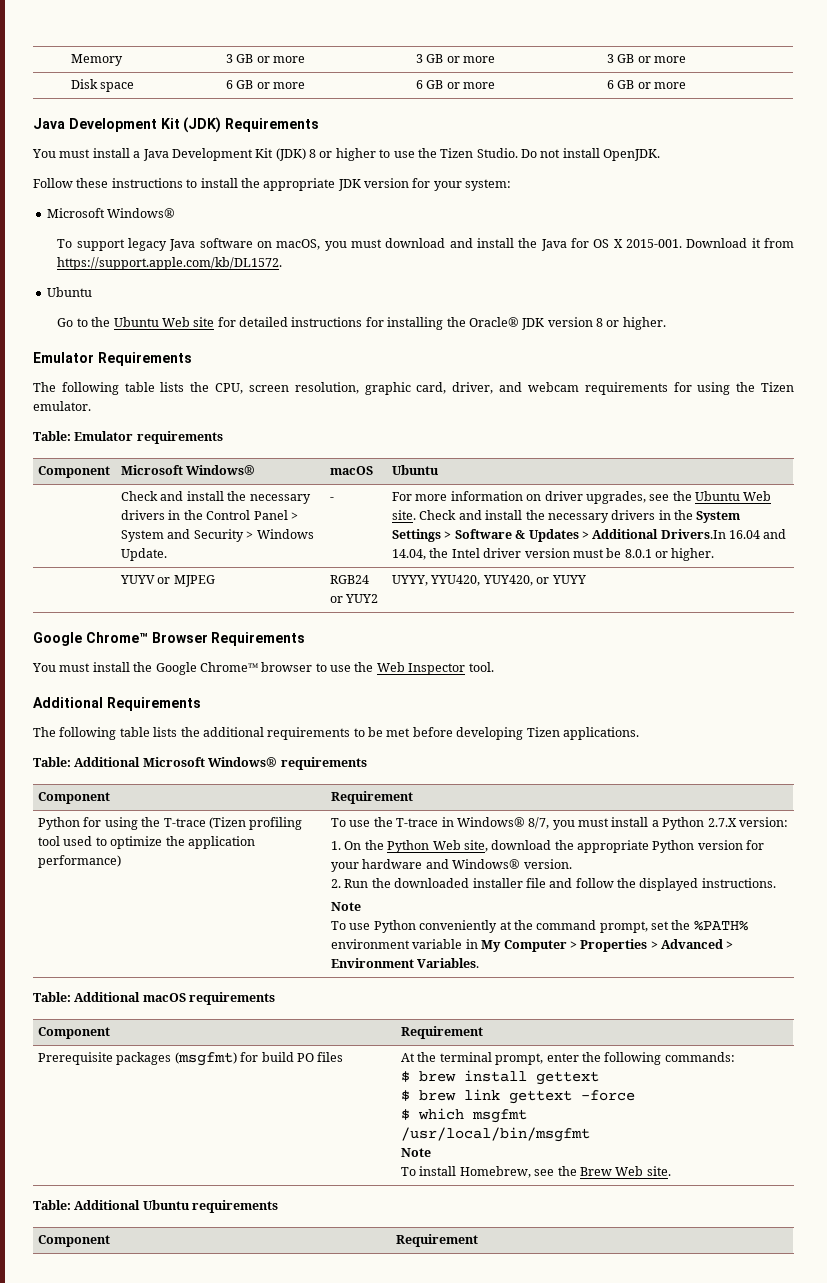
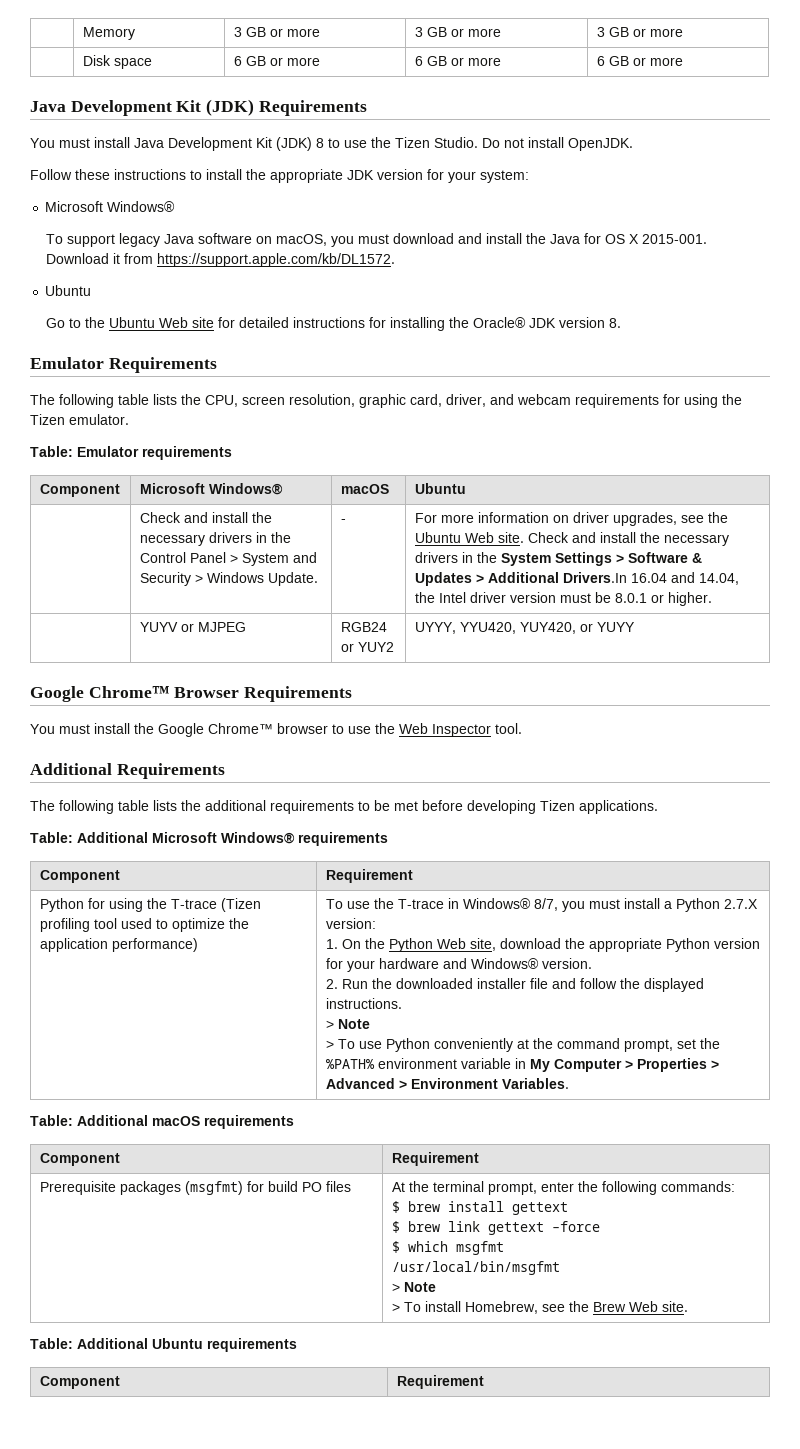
[133,151,141,158] a -> (130, 142) none
[319,148,376,161] or higher -> (324, 143) none
[596,317,666,330] 8 or higher. -> [609,318,622,328] 8.
[331,902,362,911] Note // -> [325,1019,370,1029] [325,1040,334,1049] > Note // >
[401,1148,432,1157] Note // -> [391,1282,436,1292] [391,1303,400,1312] > Note // >

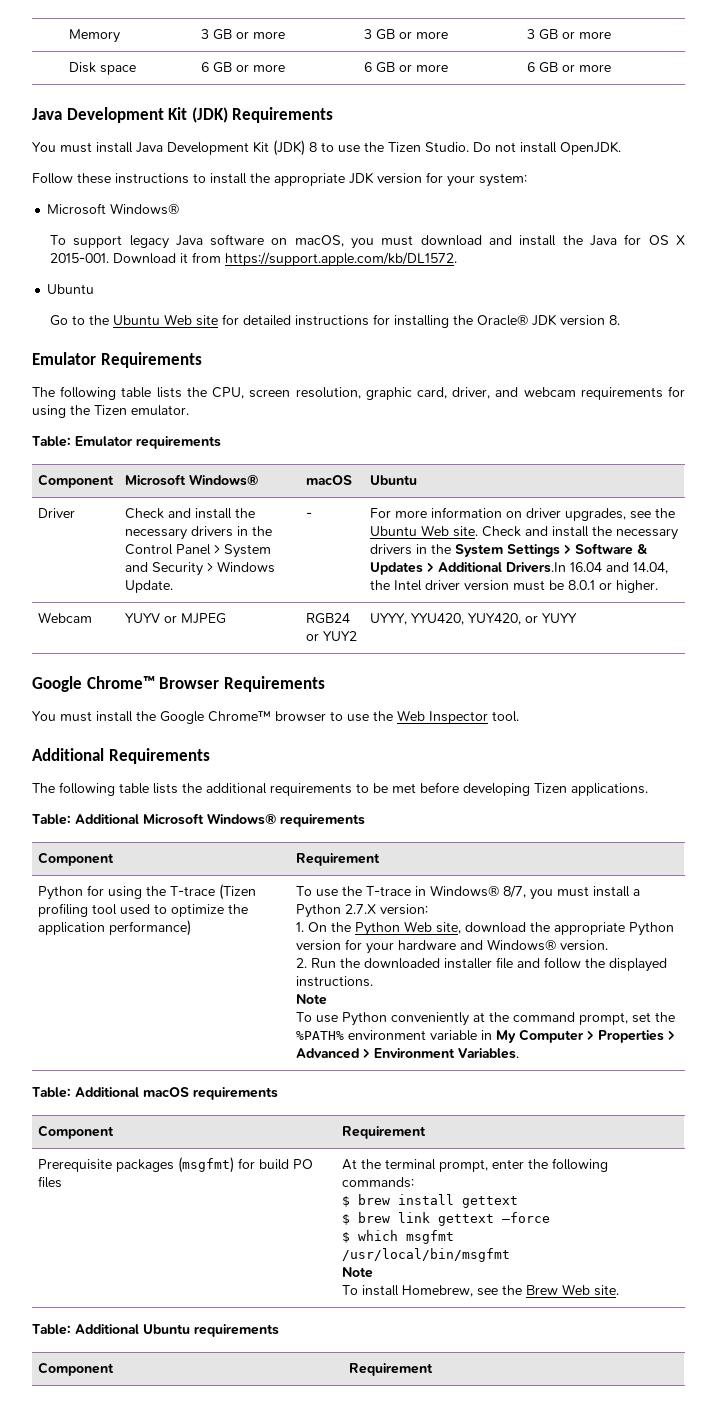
(466, 488) none -> [37,508,75,518] Driver
(712, 599) none -> [37,612,92,623] Webcam
[325,1019,370,1029] [325,1040,334,1049] > Note // > -> [295,994,327,1005] Note //
[391,1282,436,1292] [391,1303,400,1312] > Note // > -> [341,1267,373,1278] Note //

